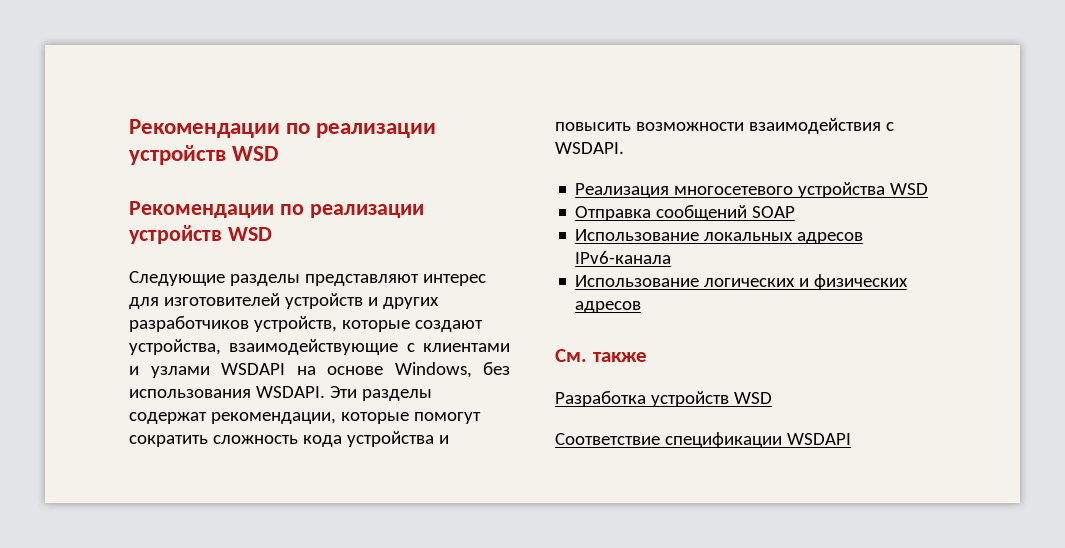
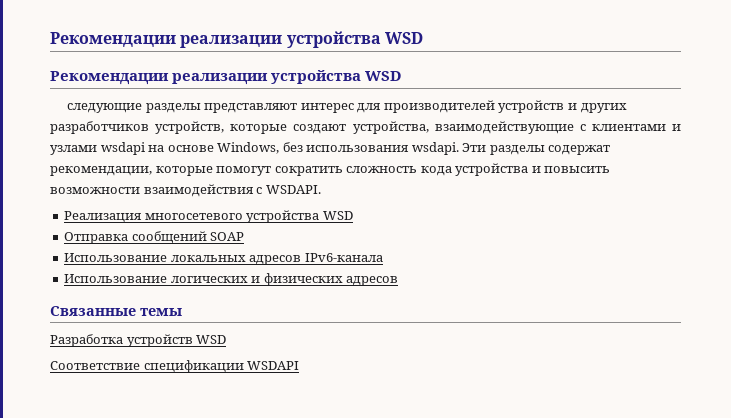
[129,119,437,138] [129,145,226,165] Рекомендации по реализации устройств -> [50,31,381,48] Рекомендации реализации устройства
[279,204,424,218] [129,225,272,244] [129,271,225,286] по реализации устройств WSD // Следующие -> [172,70,403,85] [67,103,143,113] реализации устройства WSD // следующие
[163,293,280,306] изготовителей -> [383,100,495,113] производителей
[221,363,285,375] WSDAPI -> [100,142,145,155] wsdapi
[255,386,325,398] WSDAPI. -> [411,142,459,155] wsdapi.
[555,349,647,362] См. также -> [50,306,182,316] Связанные темы

